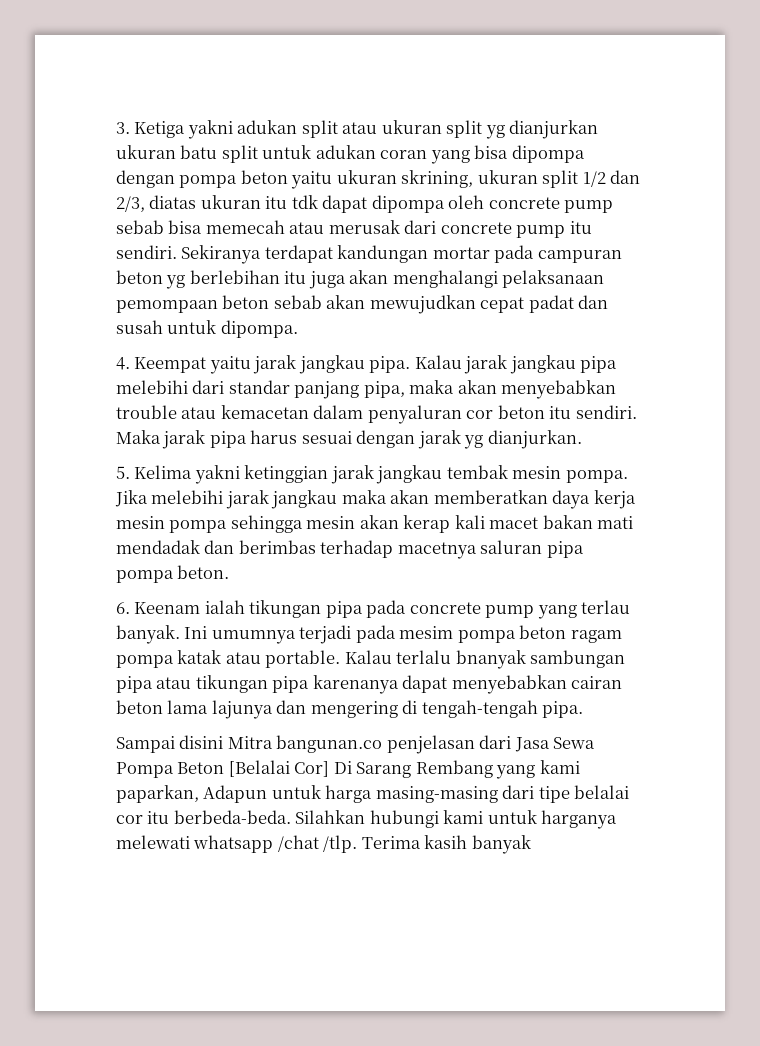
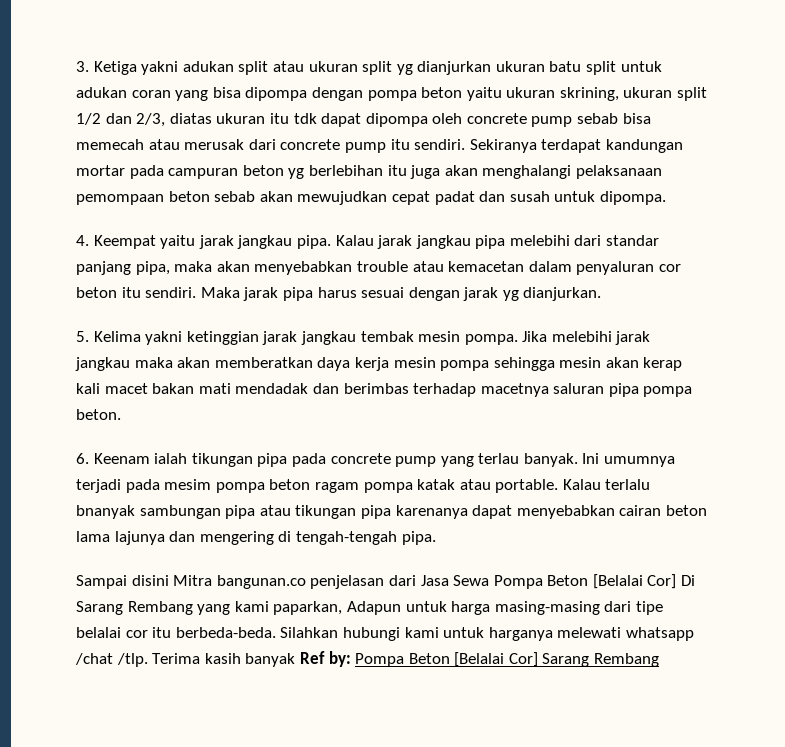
(531, 844) none -> [299,651,660,667] Ref by: Pompa Beton [Belalai Cor] Sarang Rembang

